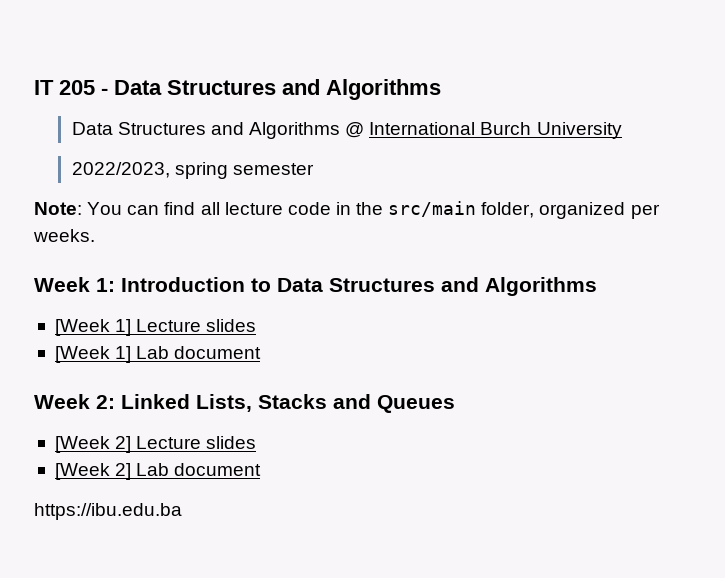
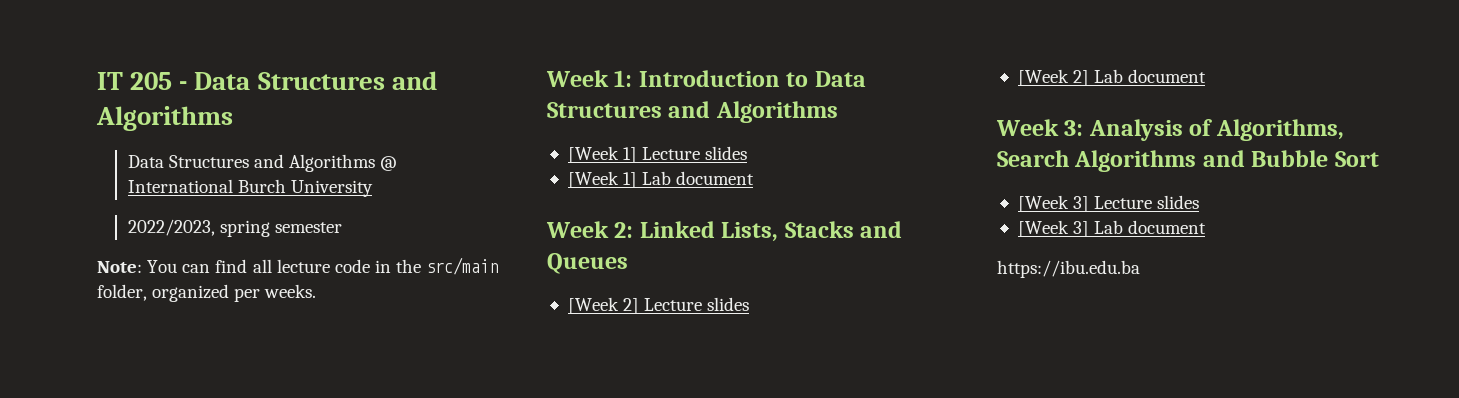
(262, 469) none -> [996,119,1344,141] [997,150,1379,172] [1017,195,1200,212] [1017,220,1207,237] // Week 3: Analysis of Algorithms, Search Algorithms and Bubble Sort // [Week 3] Lecture slides // [Week 3] Lab document

